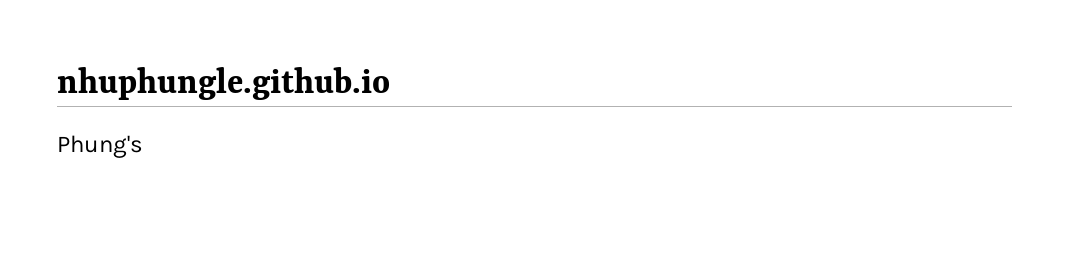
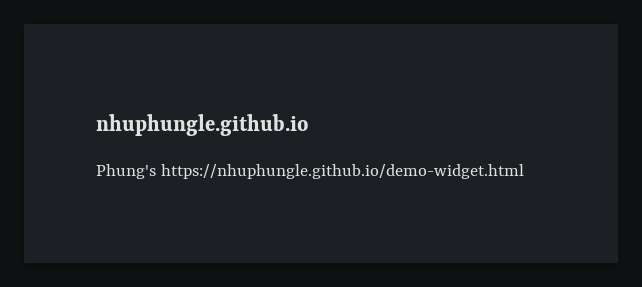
(143, 146) none -> [160,164,524,179] https://nhuphungle.github.io/demo-widget.html

